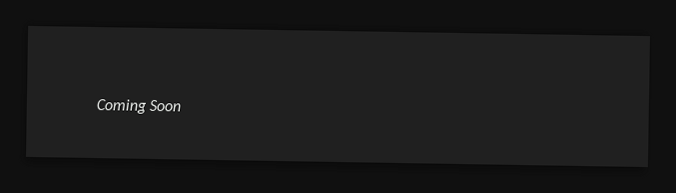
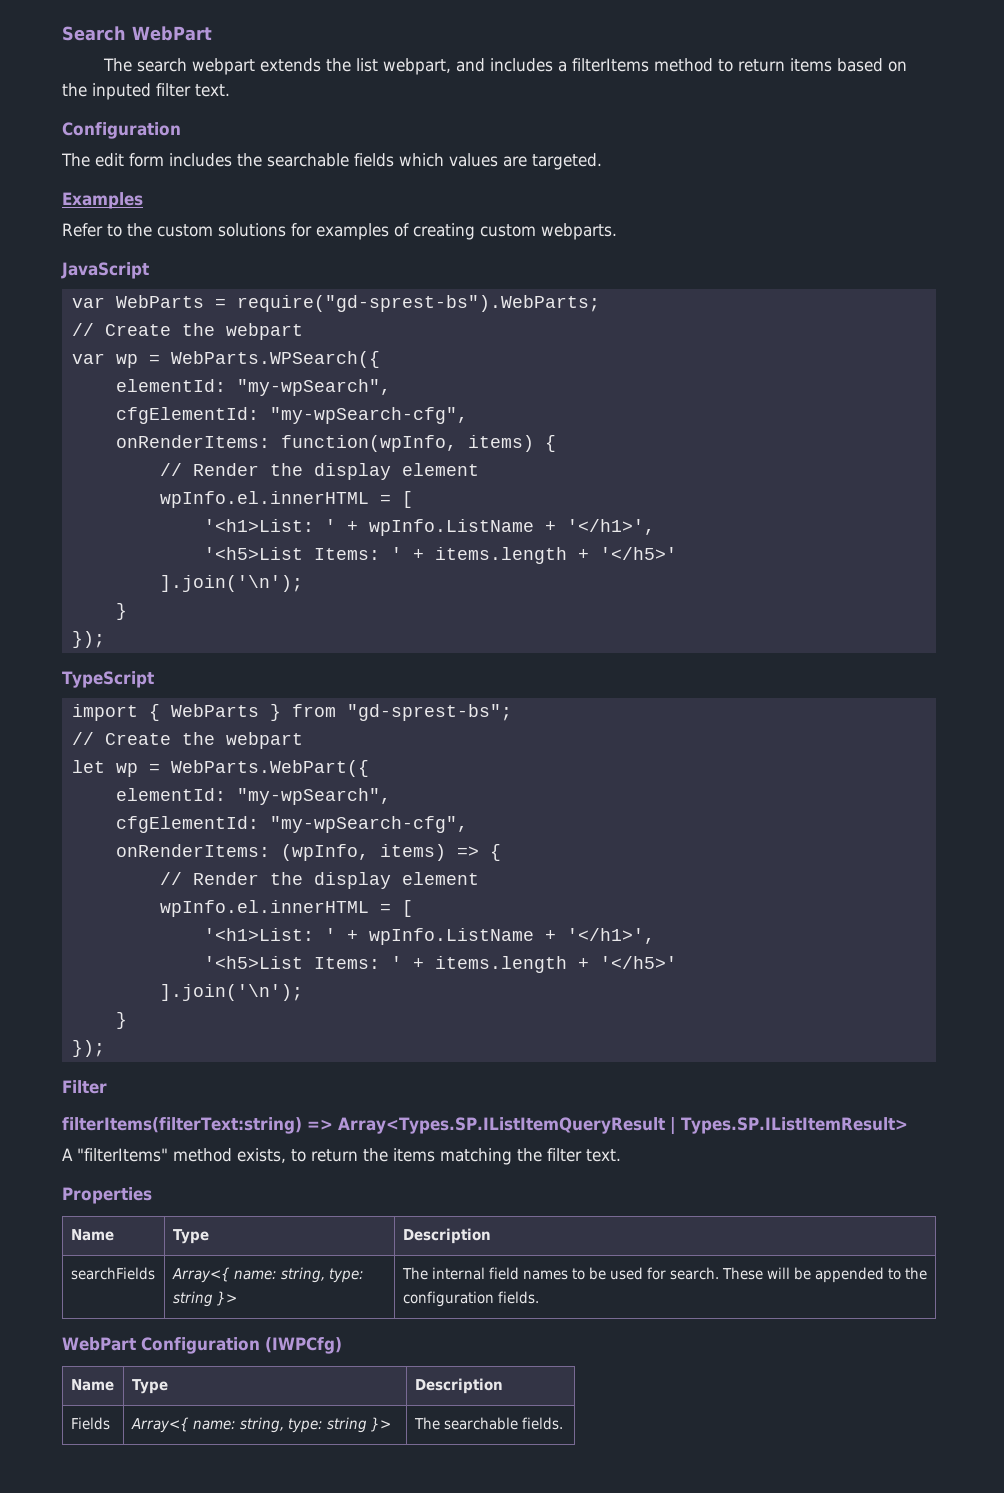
[96,99,182,114] Coming Soon -> [62,26,212,41] [102,58,907,75] [62,83,230,100] [62,122,181,139] [61,153,602,170] [62,192,143,209] [62,223,617,240] [61,262,149,279] [71,295,600,312] [71,323,303,340] [71,351,380,368] [115,379,391,396] [115,407,468,424] [115,435,556,452] [159,463,479,480] [159,491,413,508] [203,519,655,536] [203,547,677,564] [159,575,303,592] [115,603,127,620] [71,631,105,648] [62,671,154,688] [71,704,512,721] [71,732,303,749] [71,760,369,777] [115,788,391,805] [115,816,468,833] [115,844,501,861] [159,872,479,889] [159,900,413,917] [203,928,655,945] [203,956,677,973] [159,984,303,1001] [115,1012,127,1029] [71,1040,105,1057] [62,1080,107,1094] [62,1117,908,1135] [62,1148,621,1165] [62,1187,152,1204] [70,1229,114,1241] [172,1229,210,1244] [402,1228,491,1244] [70,1267,156,1280] [171,1267,364,1283] [172,1291,237,1307] [401,1267,928,1283] [402,1291,539,1307] [62,1337,342,1354] [70,1379,114,1391] [131,1379,169,1394] [414,1378,503,1394] [70,1417,111,1430] [130,1417,391,1433] [413,1417,563,1430] Search WebPart // The search webpart extends the list webpart, and includes a filterItems method to return items based on the inputed filter text. // Configuration // The edit form includes the searchable fields which values are targeted. // Examples // Refer to the custom solutions for examples of creating custom webparts. // JavaScript // var WebParts = require("gd-sprest-bs").WebParts; // // Create the webpart // var wp = WebParts.WPSearch({ // elementId: "my-wpSearch", // cfgElementId: "my-wpSearch-cfg", // onRenderItems: function(wpInfo, items) { // // Render the display element // wpInfo.el.innerHTML = [ // '<h1>List: ' + wpInfo.ListName + '</h1>', // '<h5>List Items: ' + items.length + '</h5>' // ].join('\n'); // } // }); // TypeScript // import { WebParts } from "gd-sprest-bs"; // // Create the webpart // let wp = WebParts.WebPart({ // elementId: "my-wpSearch", // cfgElementId: "my-wpSearch-cfg", // onRenderItems: (wpInfo, items) => { // // Render the display element // wpInfo.el.innerHTML = [ // '<h1>List: ' + wpInfo.ListName + '</h1>', // '<h5>List Items: ' + items.length + '</h5>' // ].join('\n'); // } // }); // Filter // filterItems(filterText:string) => Array<Types.SP.IListItemQueryResult | Types.SP.IListItemResult> // A "filterItems" method exists, to return the items matching the filter text. // Properties // Name | Type | Description // searchFields | Array<{ name: string, type: string }> | The internal field names to be used for search. These will be appended to the configuration fields. // WebPart Configuration (IWPCfg) // Name | Type | Description // Fields | Array<{ name: string, type: string }> | The searchable fields.

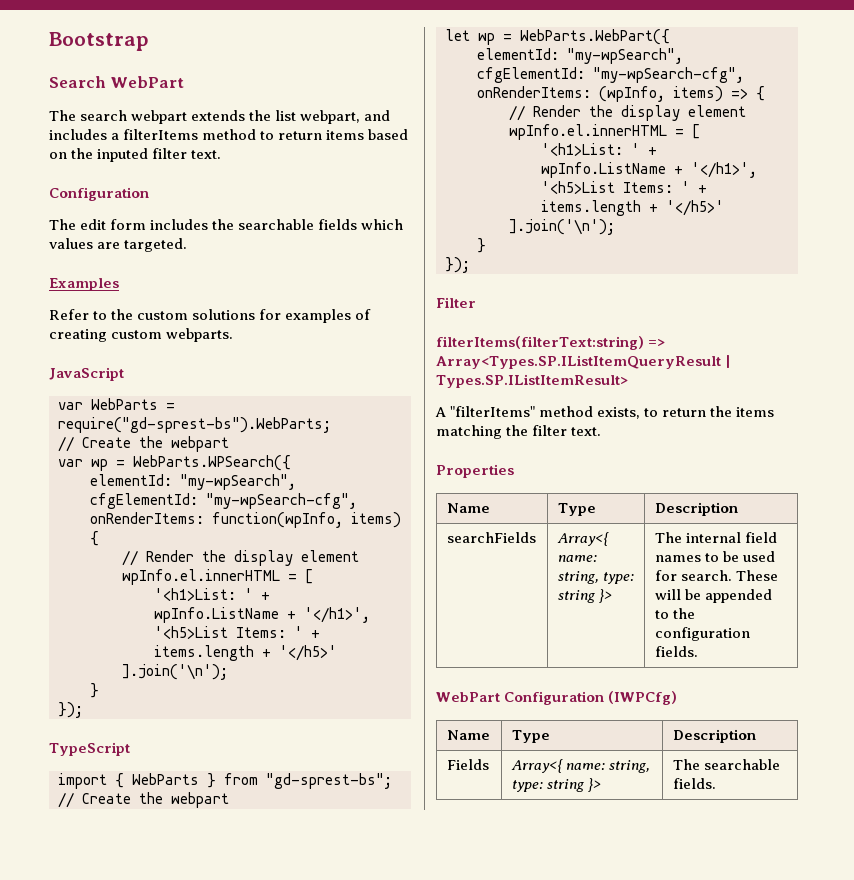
(62, 33) none -> [49,32,149,51] Bootstrap //

